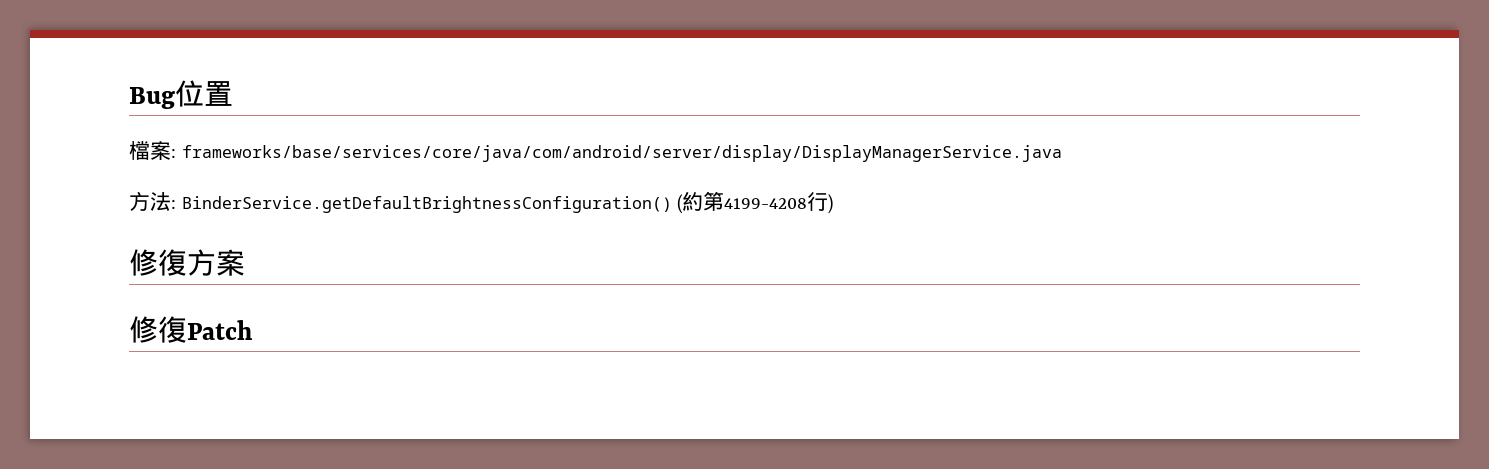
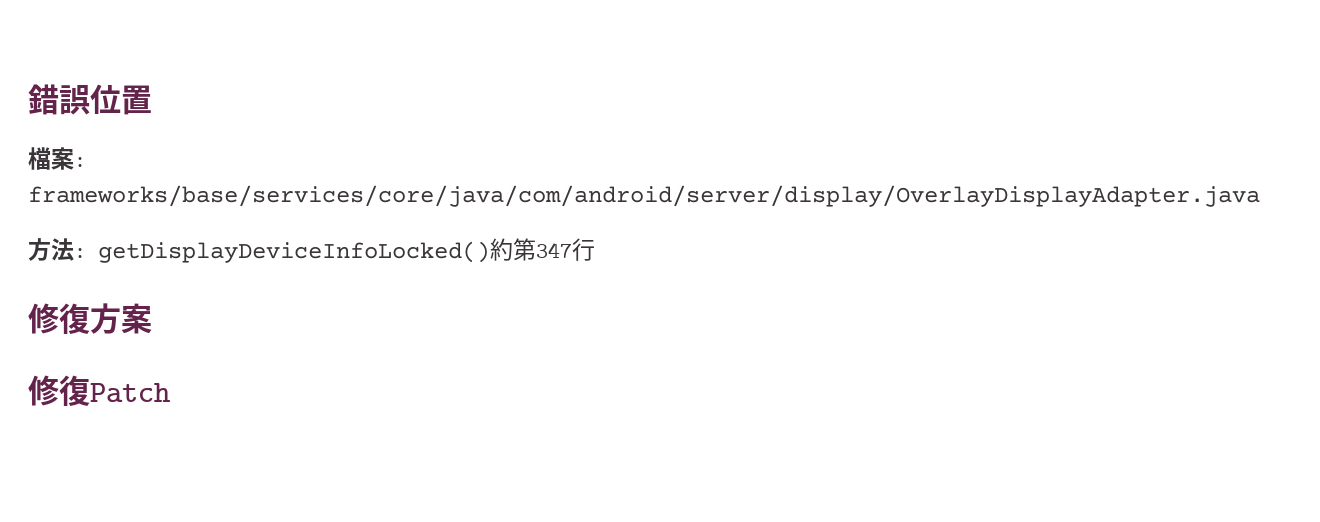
[129,87,175,109] Bug -> [28,84,90,115] 錯誤
[181,145,1062,162] frameworks/base/services/core/java/com/android/server/display/DisplayManagerService.java -> [28,185,1260,207] frameworks/base/services/core/java/com/android/server/display/OverlayDisplayAdapter.java
[181,191,808,214] BinderService.getDefaultBrightnessConfiguration() (約第4199-4208 -> [98,238,572,263] getDisplayDeviceInfoLocked()約第347
[828,194,834,214] ) -> (595, 249) none

